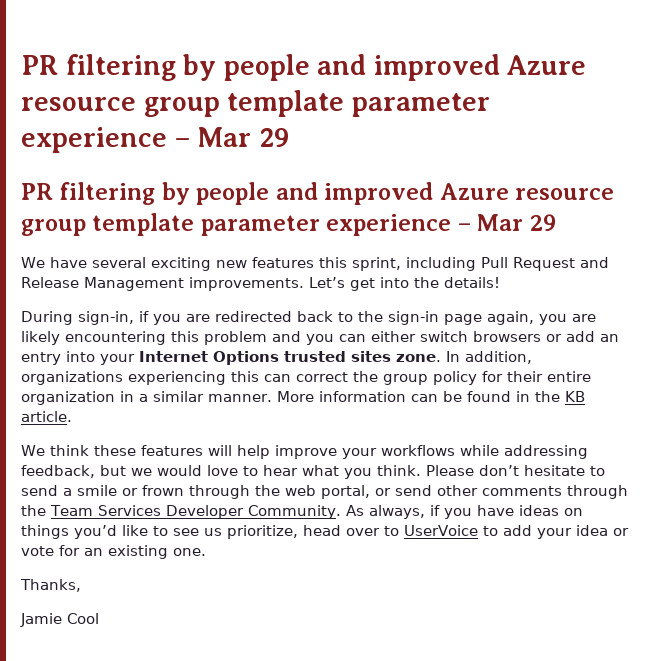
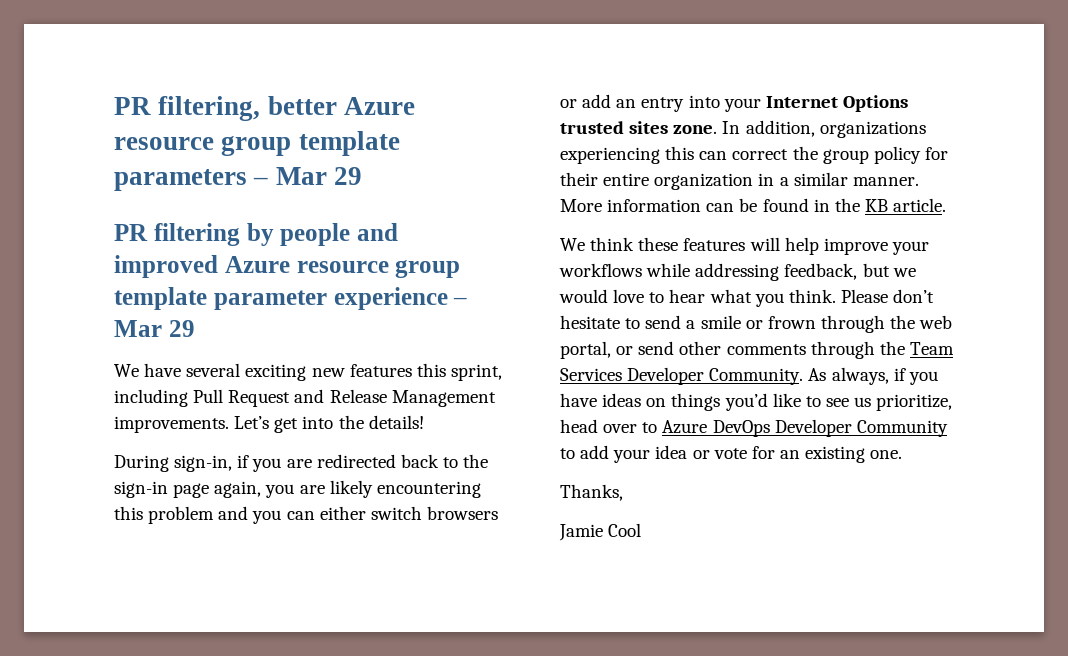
[21,54,587,81] [21,90,490,117] [21,127,167,153] PR filtering by people and improved Azure resource group template parameter experience -> [114,96,415,121] [114,131,400,156] [114,169,247,191] PR filtering, better Azure resource group template parameters
[404,525,478,536] UserVoice -> [662,419,948,437] Azure DevOps Developer Community

